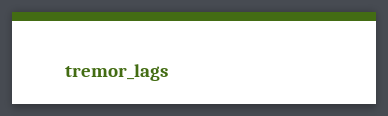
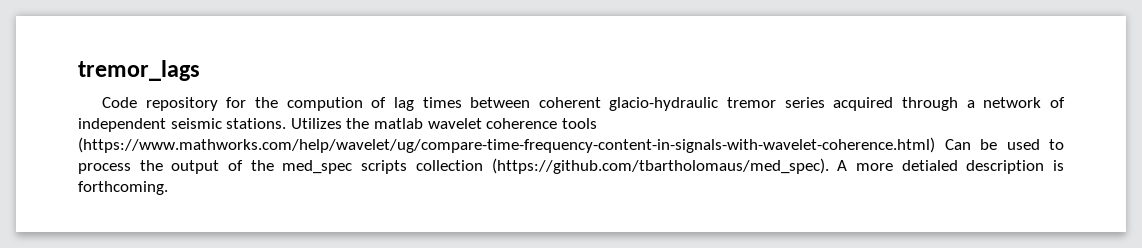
(168, 72) none -> [101,97,1065,111] [78,118,597,132] [78,137,1064,153] [78,158,1065,174] [78,181,168,195] // Code repository for the compution of lag times between coherent glacio-hydraulic tremor series acquired through a network of independent seismic stations. Utilizes the matlab wavelet coherence tools (https://www.mathworks.com/help/wavelet/ug/compare-time-frequency-content-in-signals-with-wavelet-coherence.html) Can be used to process the output of the med_spec scripts collection (https://github.com/tbartholomaus/med_spec). A more detialed description is forthcoming.

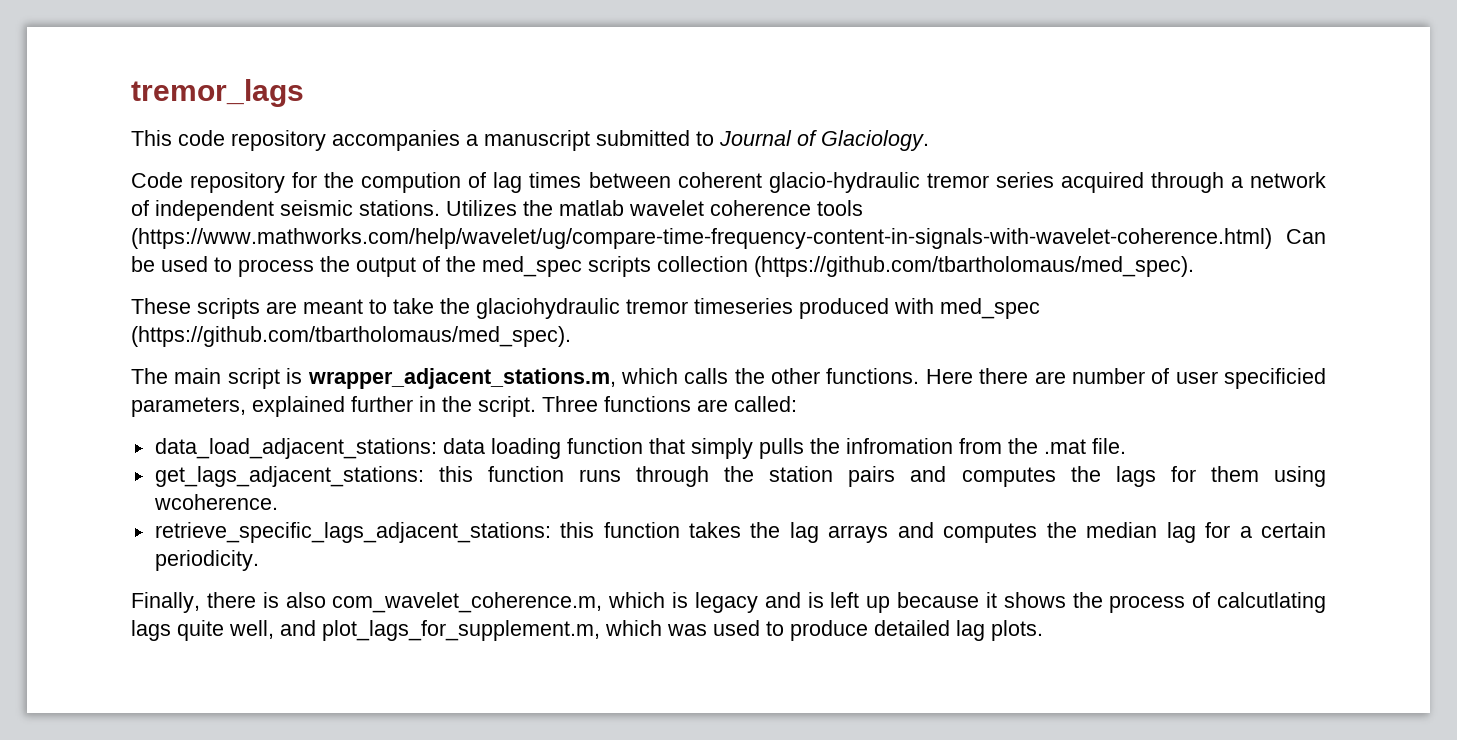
(200, 70) none -> [131,130,929,151] // This code repository accompanies a manuscript submitted to Journal of Glaciology.
[837,160,1065,174] [78,181,168,195] A more detialed description is forthcoming. -> [131,298,1040,319] [131,326,571,347] [131,368,1326,389] [131,396,797,417] [154,438,1126,459] [154,466,1326,487] [153,494,278,510] [154,522,1326,543] [154,550,259,571] [131,592,1327,613] [131,620,1043,641] // These scripts are meant to take the glaciohydraulic tremor timeseries produced with med_spec (https://github.com/tbartholomaus/med_spec). // The main script is wrapper_adjacent_stations.m, which calls the other functions. Here there are number of user specificied parameters, explained further in the script. Three functions are called: // data_load_adjacent_stations: data loading function that simply pulls the infromation from the .mat file. // get_lags_adjacent_stations: this function runs through the station pairs and computes the lags for them using wcoherence. // retrieve_specific_lags_adjacent_stations: this function takes the lag arrays and computes the median lag for a certain periodicity. // Finally, there is also com_wavelet_coherence.m, which is legacy and is left up because it shows the process of calcutlating lags quite well, and plot_lags_for_supplement.m, which was used to produce detailed lag plots.

